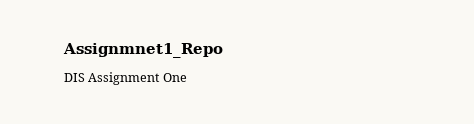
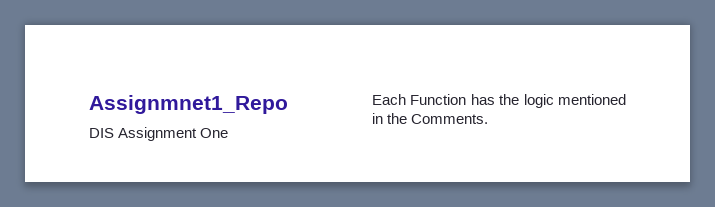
(187, 77) none -> [372,94,626,108] [372,113,489,124] // Each Function has the logic mentioned in the Comments.

